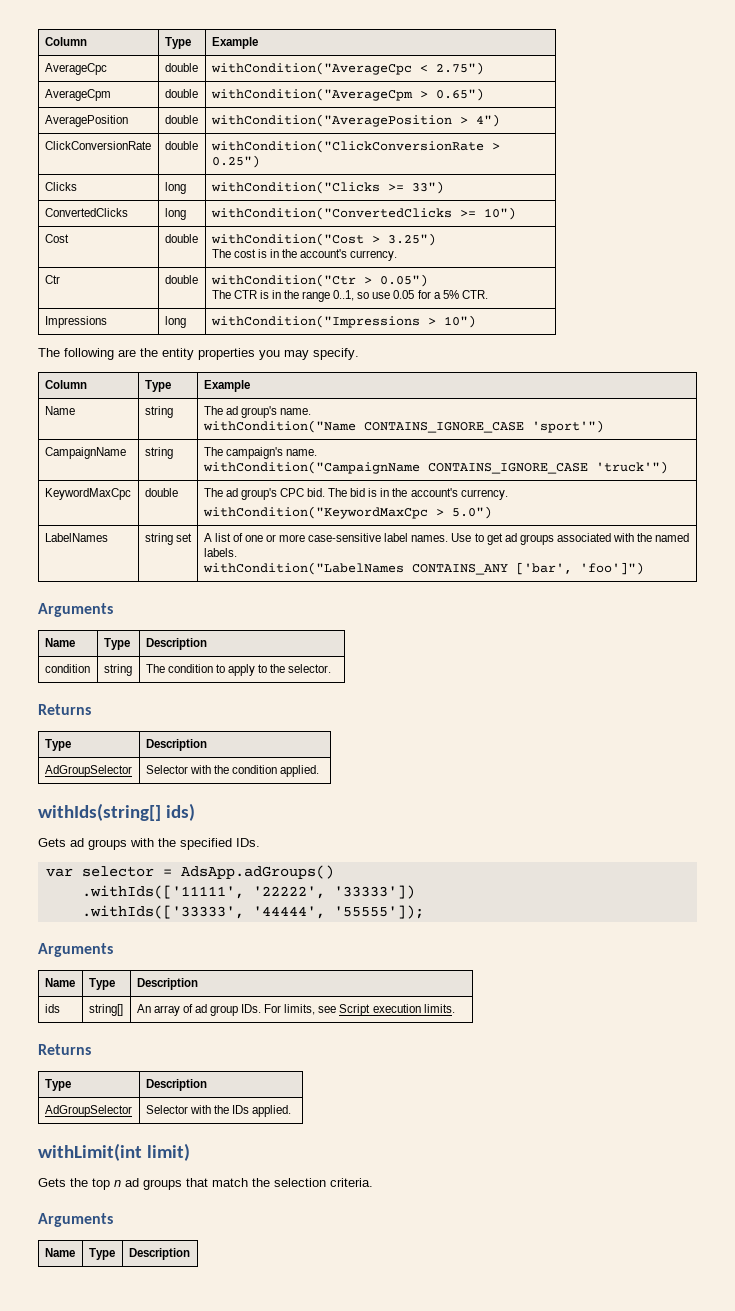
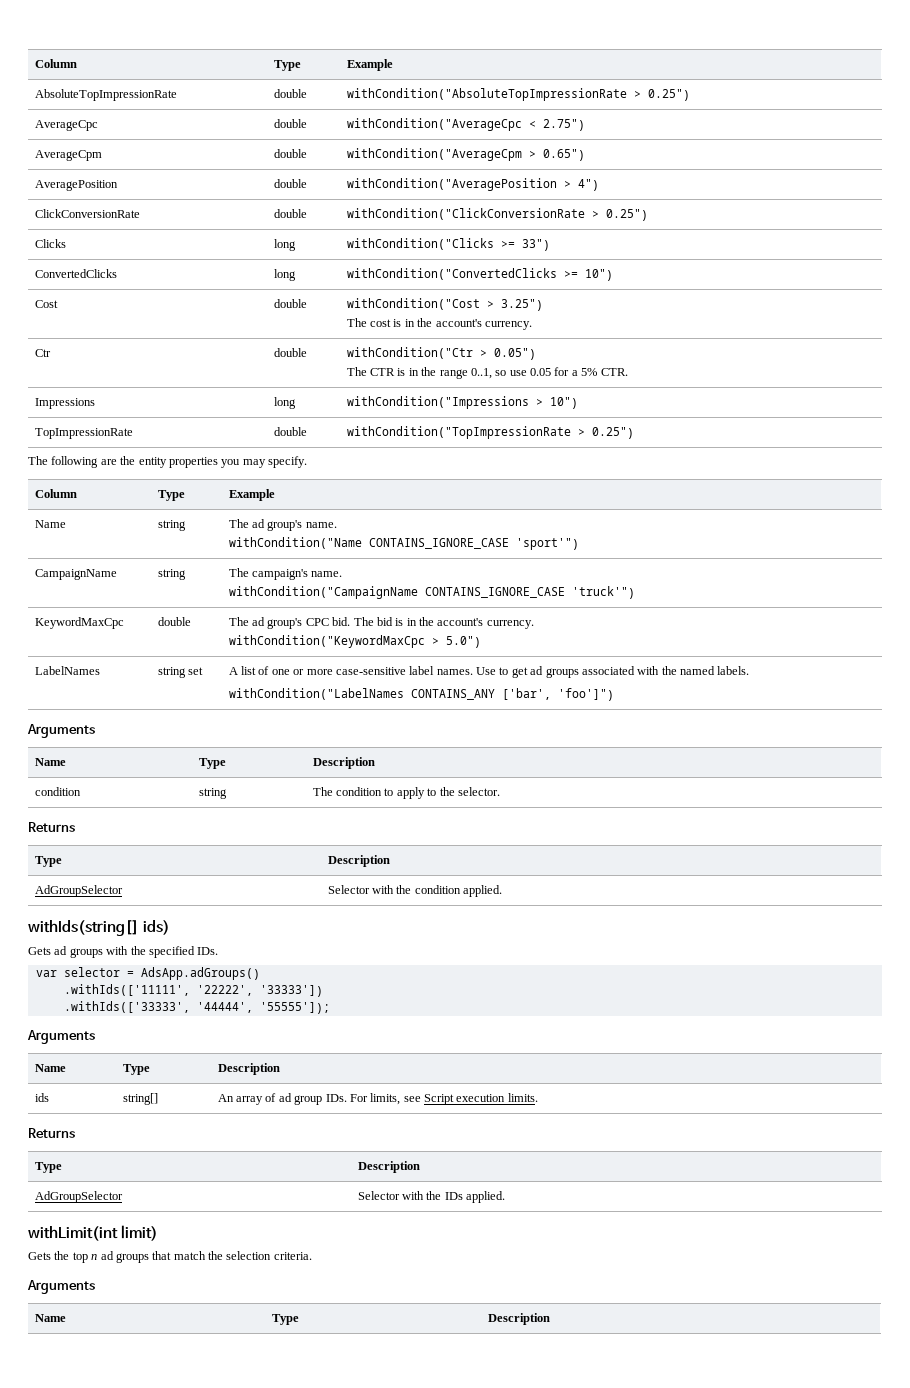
[44,37,87,46] [164,37,191,49] [211,37,258,49] Column | Type | Example -> [34,59,77,68] [273,60,301,71] [346,59,393,71] [34,89,177,101] [273,89,307,98] [346,88,690,101] Column | Type | Example // AbsoluteTopImpressionRate | double | withCondition("AbsoluteTopImpressionRate > 0.25")
(476, 321) none -> [34,428,133,439] [273,427,307,436] [346,426,634,439] // TopImpressionRate | double | withCondition("TopImpressionRate > 0.25")

